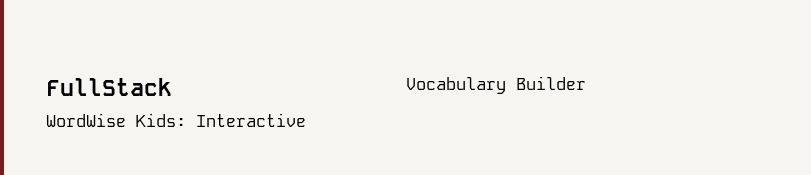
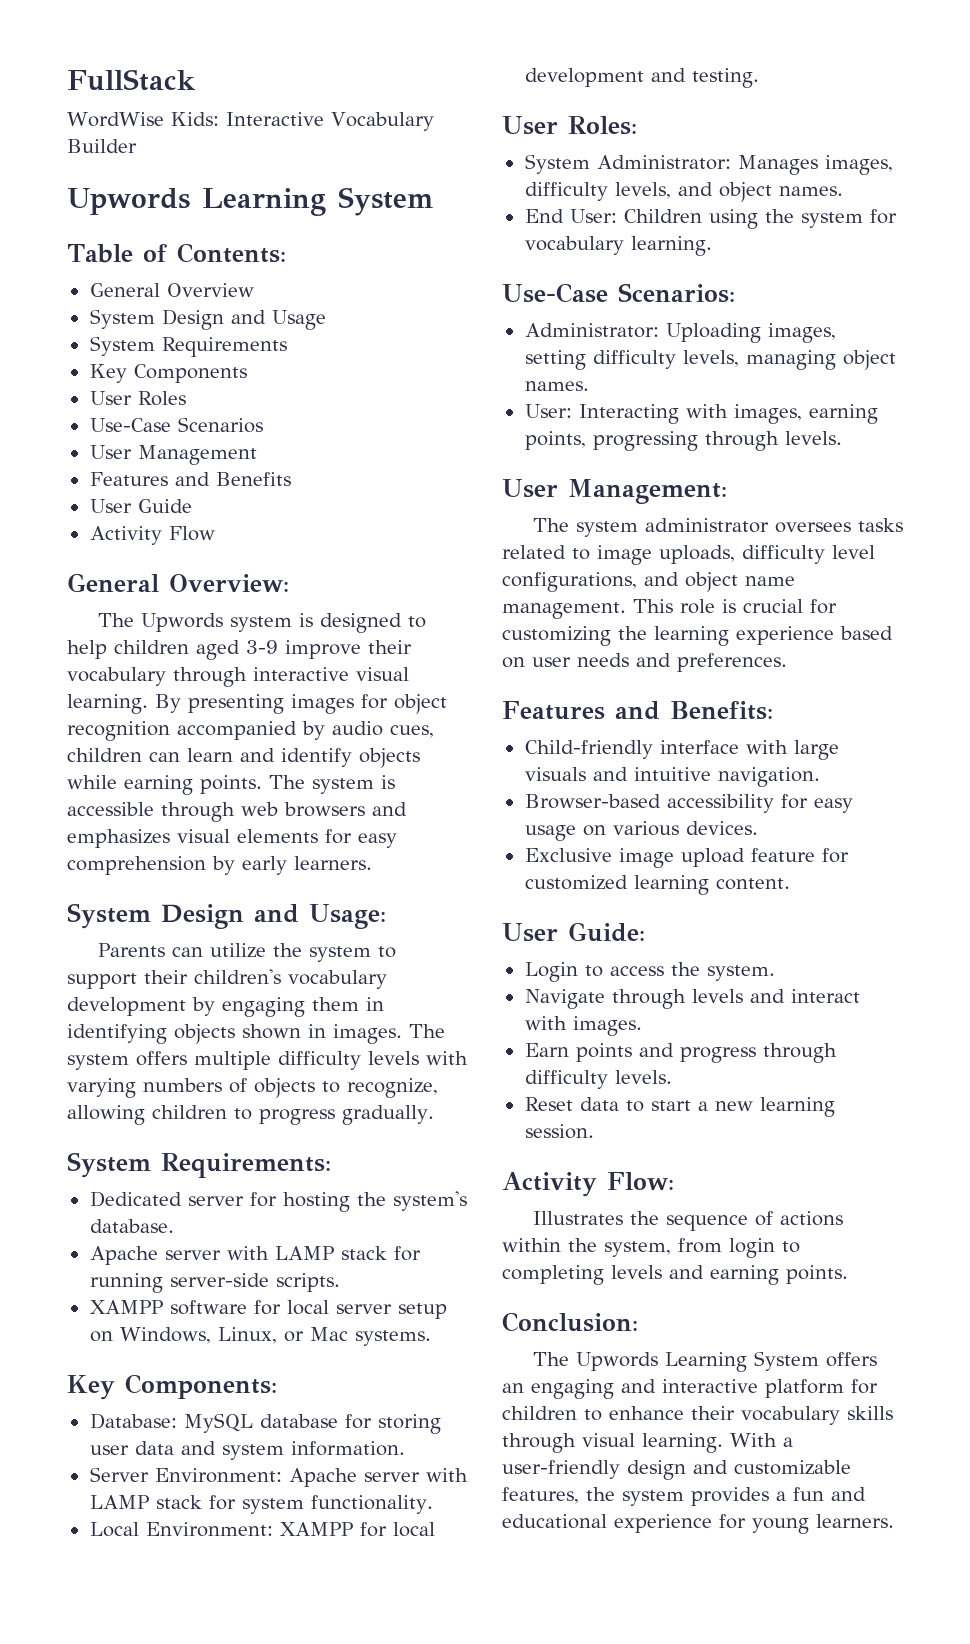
(586, 83) none -> [67,187,434,216] [67,243,286,263] [89,283,254,297] [89,309,326,330] [89,336,287,357] [89,364,247,383] [89,391,186,406] [89,417,263,433] [89,445,257,465] [89,472,291,486] [89,499,192,513] [89,526,215,545] [67,573,289,592] [97,613,426,633] [67,640,412,660] [67,667,409,687] [67,694,447,714] [67,721,434,741] [67,748,420,768] [67,775,395,795] [67,802,407,822] [67,829,397,848] [67,856,372,875] [67,903,386,929] [97,943,396,962] [67,969,387,989] [67,997,384,1017] [67,1024,445,1044] [67,1051,468,1070] [67,1078,438,1098] [67,1105,434,1125] [67,1152,331,1178] [89,1191,467,1212] [89,1219,174,1233] [89,1246,421,1265] [89,1273,340,1293] [89,1300,447,1319] [89,1327,431,1346] [67,1374,277,1400] [89,1413,441,1434] [89,1441,405,1460] [89,1467,468,1487] [89,1495,433,1514] [89,1522,435,1537] [524,68,759,88] [502,116,637,135] [524,154,893,175] [524,182,843,202] [524,209,897,229] [524,236,712,256] [502,283,735,303] [524,323,836,343] [524,350,896,370] [524,381,589,391] [524,404,878,424] [524,431,842,451] [502,479,727,504] [532,518,903,537] [502,545,875,565] [502,572,795,592] [502,599,837,619] [502,626,893,646] [502,653,787,672] [502,701,773,720] [524,740,839,760] [524,767,820,787] [524,794,853,813] [524,821,758,841] [524,848,849,868] [524,875,790,895] [502,922,645,942] [524,962,775,982] [524,989,860,1009] [524,1016,642,1036] [524,1043,837,1063] [524,1070,672,1089] [524,1097,835,1117] [524,1124,594,1139] [502,1172,674,1197] [532,1211,843,1231] [502,1238,800,1258] [502,1265,848,1285] [502,1312,638,1332] [532,1351,877,1372] [502,1379,878,1399] [502,1406,893,1425] [502,1433,793,1453] [502,1460,851,1480] [502,1487,866,1506] [502,1514,894,1534] // Upwords Learning System // Table of Contents: // General Overview // System Design and Usage // System Requirements // Key Components // User Roles // Use-Case Scenarios // User Management // Features and Benefits // User Guide // Activity Flow // General Overview: // The Upwords system is designed to help children aged 3-9 improve their vocabulary through interactive visual learning. By presenting images for object recognition accompanied by audio cues, children can learn and identify objects while earning points. The system is accessible through web browsers and emphasizes visual elements for easy comprehension by early learners. // System Design and Usage: // Parents can utilize the system to support their children's vocabulary development by engaging them in identifying objects shown in images. The system offers multiple difficulty levels with varying numbers of objects to recognize, allowing children to progress gradually. // System Requirements: // Dedicated server for hosting the system's database. // Apache server with LAMP stack for running server-side scripts. // XAMPP software for local server setup on Windows, Linux, or Mac systems. // Key Components: // Database: MySQL database for storing user data and system information. // Server Environment: Apache server with LAMP stack for system functionality. // Local Environment: XAMPP for local development and testing. // User Roles: // System Administrator: Manages images, difficulty levels, and object names. // End User: Children using the system for vocabulary learning. // Use-Case Scenarios: // Administrator: Uploading images, setting difficulty levels, managing object names. // User: Interacting with images, earning points, progressing through levels. // User Management: // The system administrator oversees tasks related to image uploads, difficulty level configurations, and object name management. This role is crucial for customizing the learning experience based on user needs and preferences. // Features and Benefits: // Child-friendly interface with large visuals and intuitive navigation. // Browser-based accessibility for easy usage on various devices. // Exclusive image upload feature for customized learning content. // User Guide: // Login to access the system. // Navigate through levels and interact with images. // Earn points and progress through difficulty levels. // Reset data to start a new learning session. // Activity Flow: // Illustrates the sequence of actions within the system, from login to completing levels and earning points. // Conclusion: // The Upwords Learning System offers an engaging and interactive platform for children to enhance their vocabulary skills through visual learning. With a user-friendly design and customizable features, the system provides a fun and educational experience for young learners.

